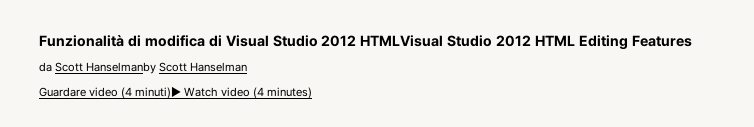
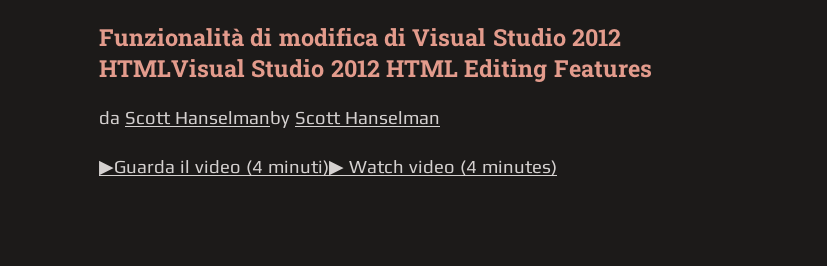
[39,87,86,97] Guardare -> [99,160,190,176] ▶Guarda il

